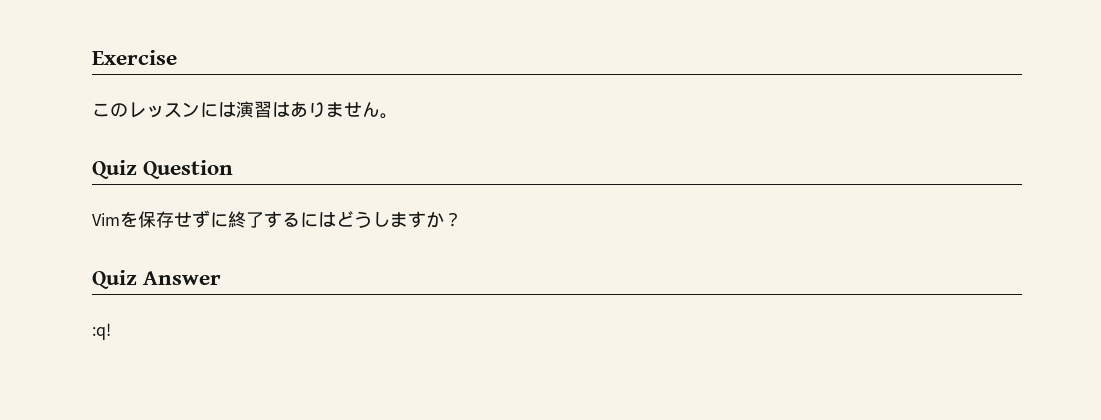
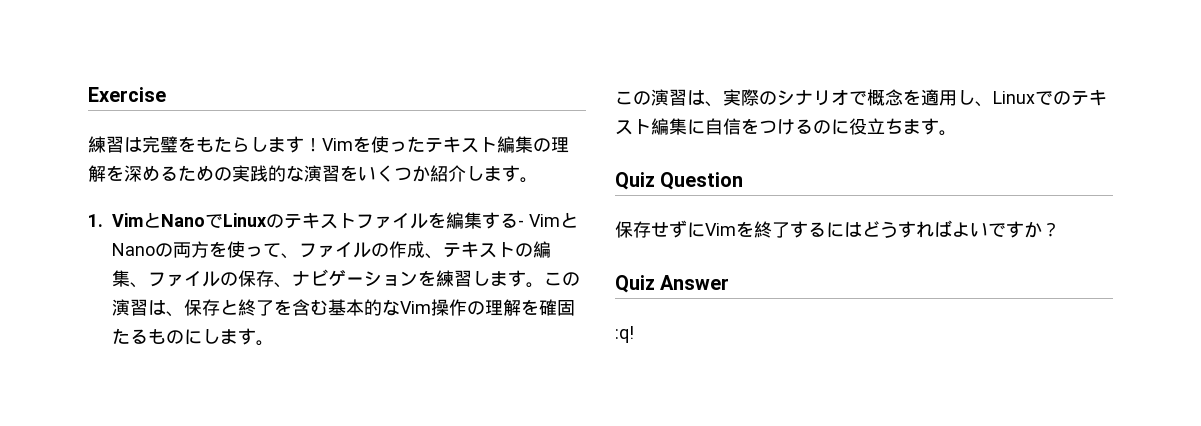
[92,101,380,118] このレッスンには演習はありません -> [88,136,569,153] [88,165,538,183] [88,212,578,229] [112,241,551,259] [112,269,580,288] [112,299,575,317] [112,328,274,346] [615,89,1107,107] [615,118,939,135] 練習は完璧をもたらします！Vimを使ったテキスト編集の理解を深めるための実践的な演習をいくつか紹介します。 // 1. VimとNanoでLinuxのテキストファイルを編集する- VimとNanoの両方を使って、ファイルの作成、テキストの編集、ファイルの保存、ナビゲーションを練習します。この演習は、保存と終了を含む基本的なVim操作の理解を確固たるものにします。 // この演習は、実際のシナリオで概念を適用し、Linuxでのテキスト編集に自信をつけるのに役立ちます
[92,211,138,227] Vimを -> (744, 181) none
(228, 220) none -> [705,221,754,237] Vimを
[372,212,408,227] しま -> [898,220,1006,238] すればよいで

